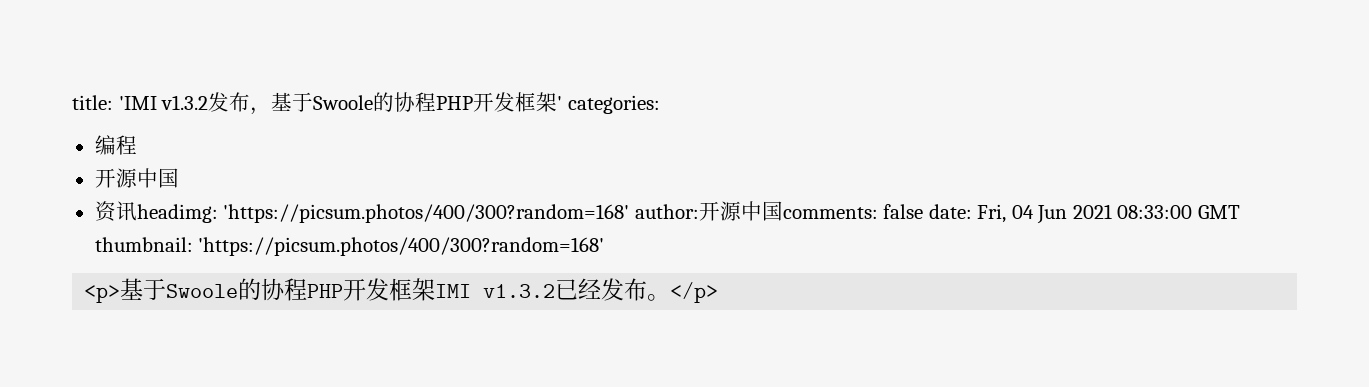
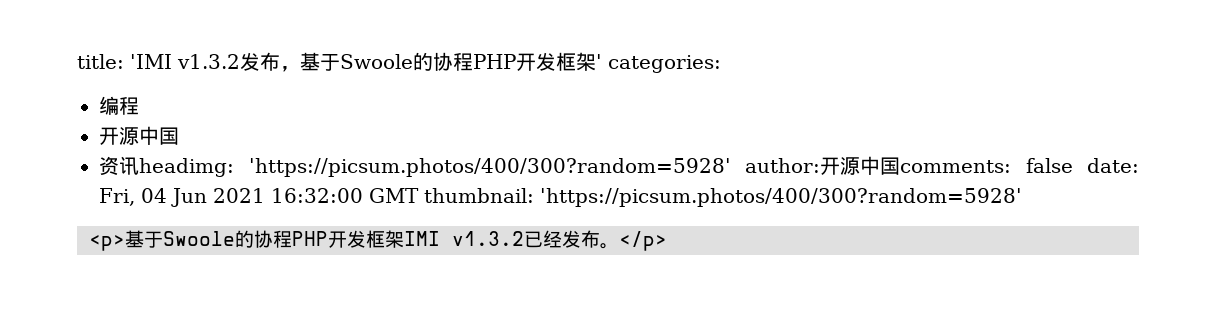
[223,204,630,223] 'https://picsum.photos/400/300?random=168' -> [248,158,731,177] 'https://picsum.photos/400/300?random=5928'
[1117,205,1193,219] 08:33:00 -> [271,188,363,203] 16:32:00
[198,237,605,256] 'https://picsum.photos/400/300?random=168' -> [540,188,1022,207] 'https://picsum.photos/400/300?random=5928'

